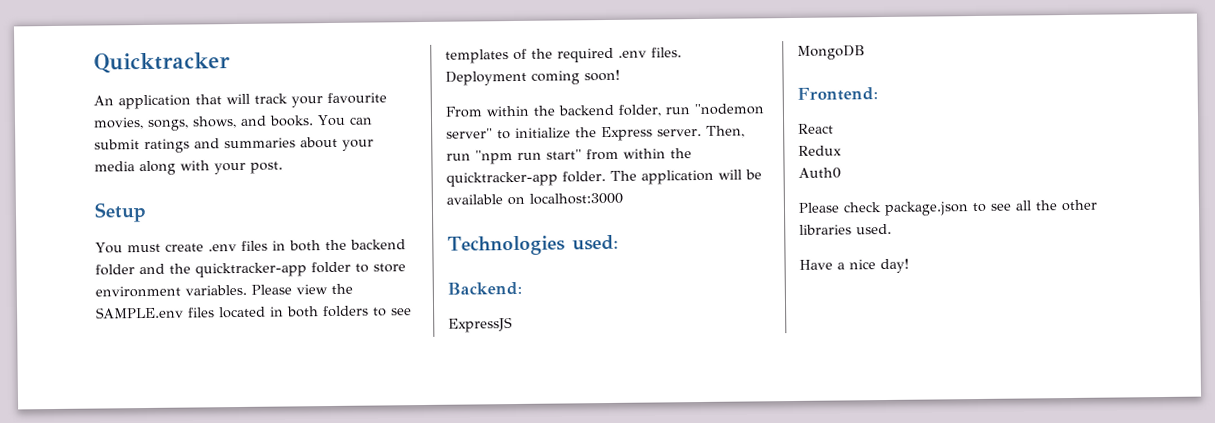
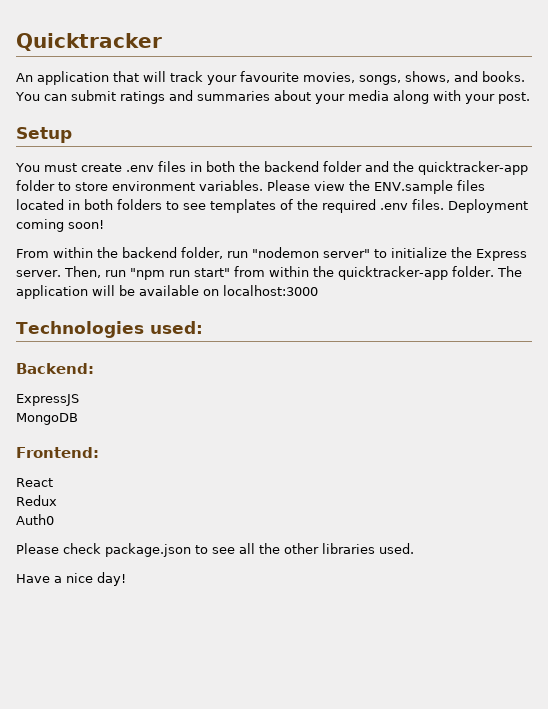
[96,306,184,319] SAMPLE.env -> [374,180,453,194] ENV.sample

